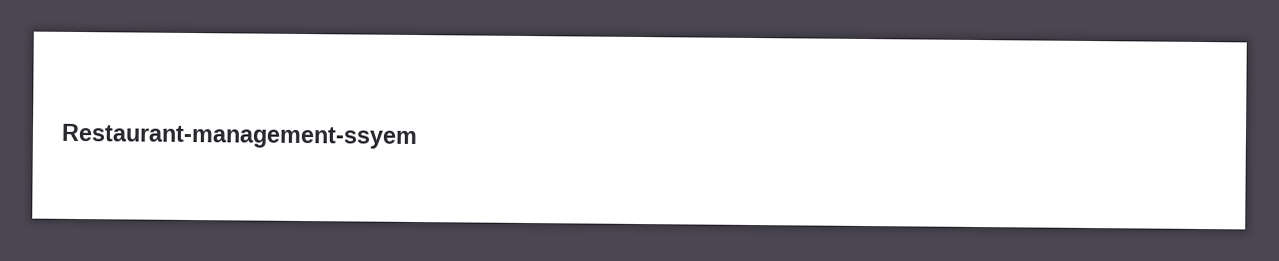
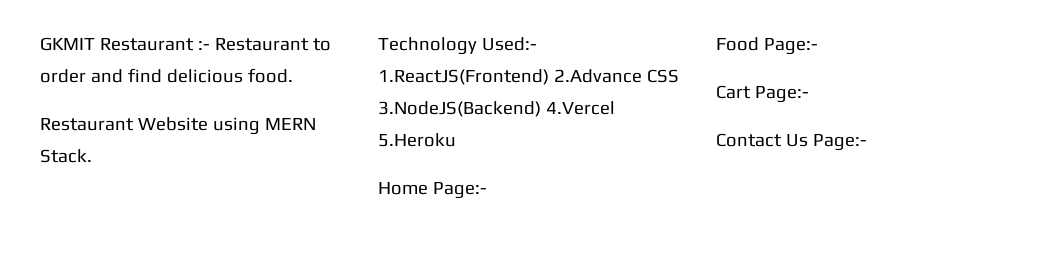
[61,123,418,150] Restaurant-management-ssyem -> [40,37,331,51] [40,68,293,83] [40,117,316,135] [40,149,92,163] [378,37,537,55] [378,69,679,85] [378,101,615,117] [378,133,456,147] [378,182,487,199] [716,37,818,55] [716,85,809,103] [716,133,867,151] GKMIT Restaurant :- Restaurant to order and find delicious food. // Restaurant Website using MERN Stack. // Technology Used:- 1.ReactJS(Frontend) 2.Advance CSS 3.NodeJS(Backend) 4.Vercel 5.Heroku // Home Page:- // Food Page:- // Cart Page:- // Contact Us Page:-

